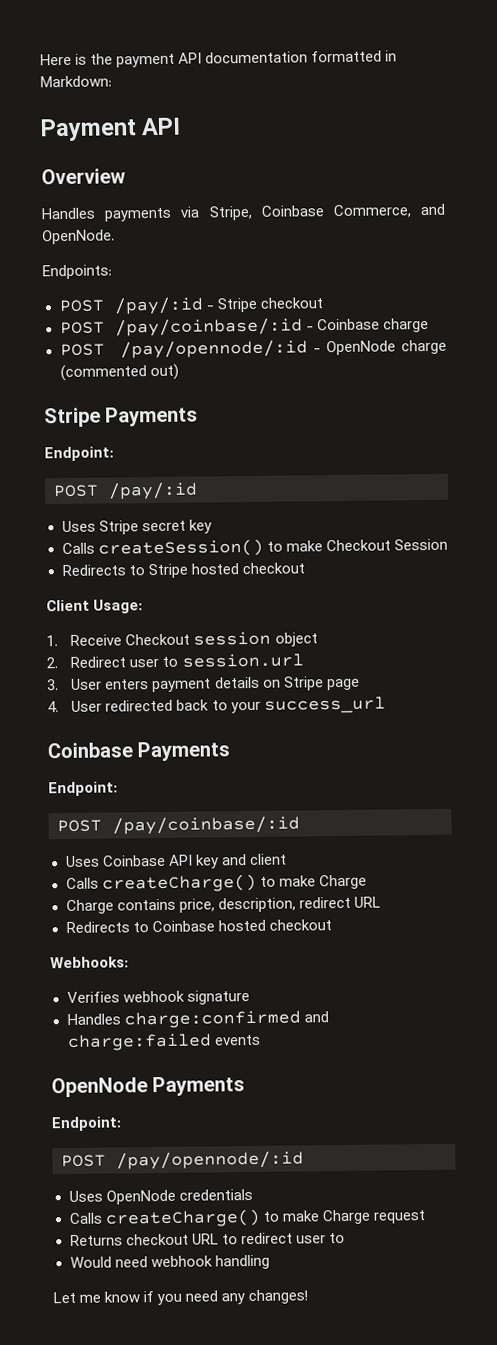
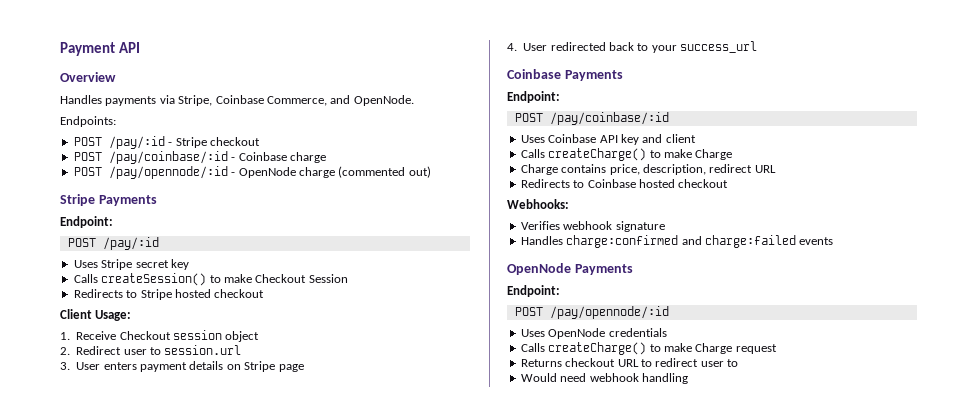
[40,50,398,68] [40,75,112,88] Here is the payment API documentation formatted in Markdown: // -> (60, 49) none
[53,1289,309,1306] // Let me know if you need any changes! -> (688, 378) none

